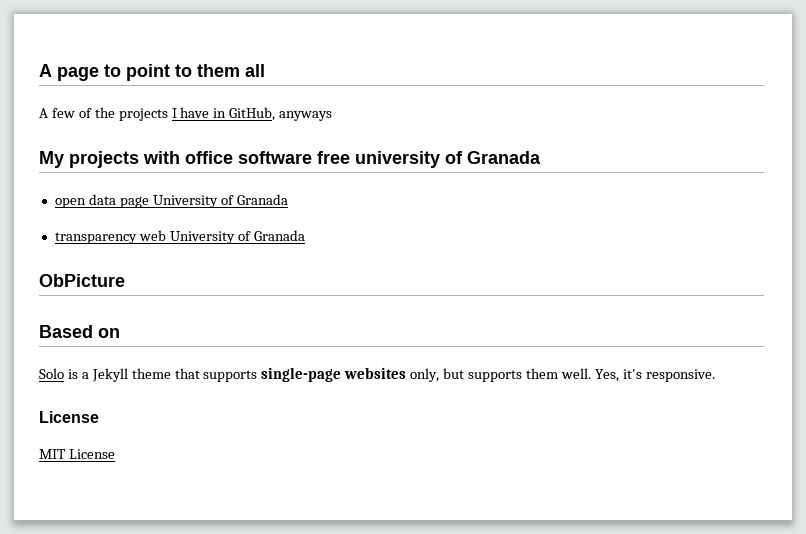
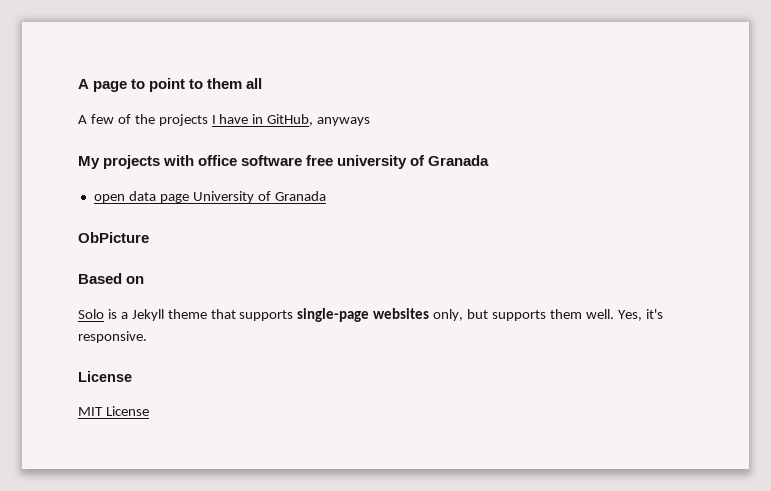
[54,230,305,244] // transparency web University of Granada -> (326, 196) none

